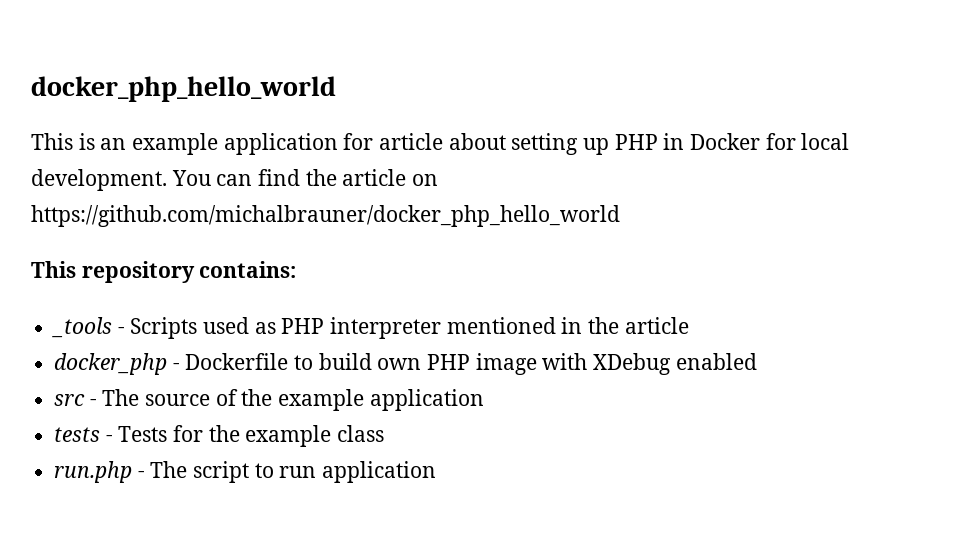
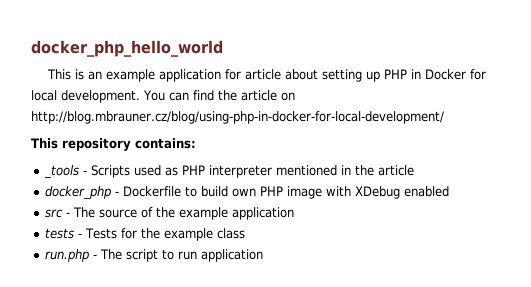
[31,205,620,227] https://github.com/michalbrauner/docker_php_hello_world -> [31,111,444,124] http://blog.mbrauner.cz/blog/using-php-in-docker-for-local-development/

